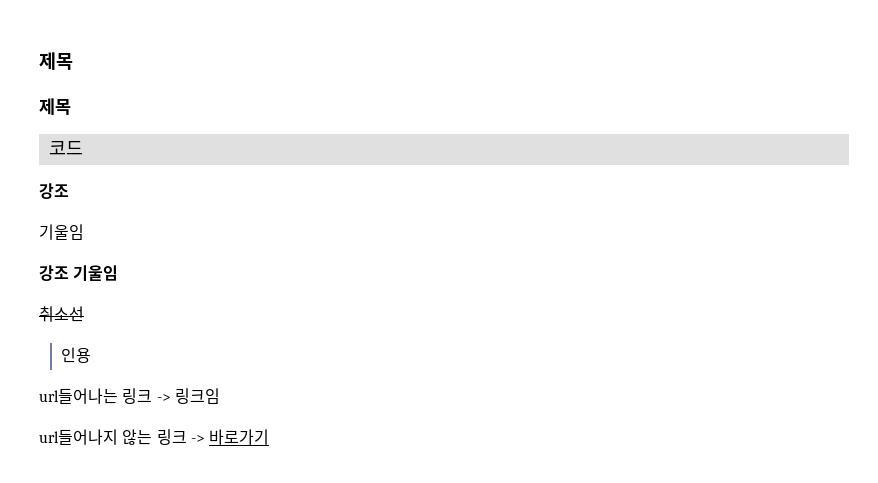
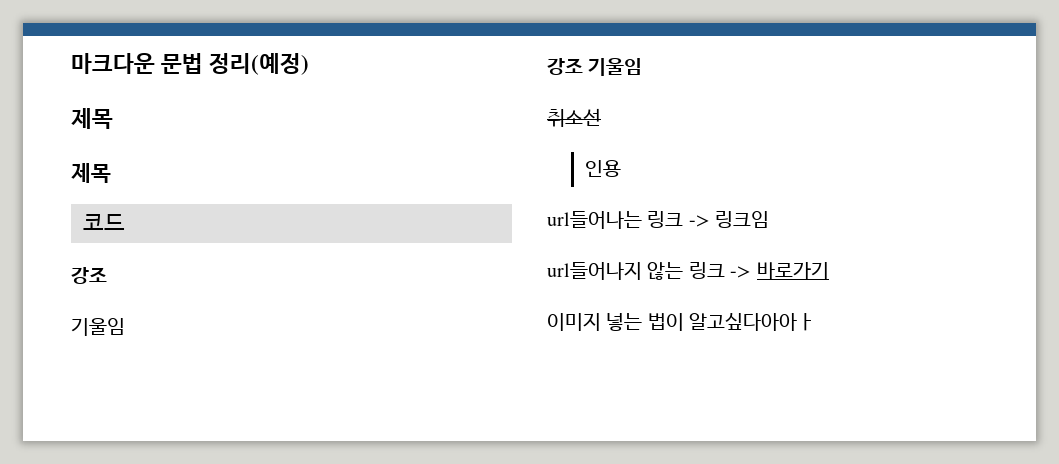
(39, 61) none -> [71,53,310,75] 마크다운 문법 정리(예정) //
(270, 437) none -> [547,313,816,331] // 이미지 넣는 법이 알고싶다아아ㅏ

